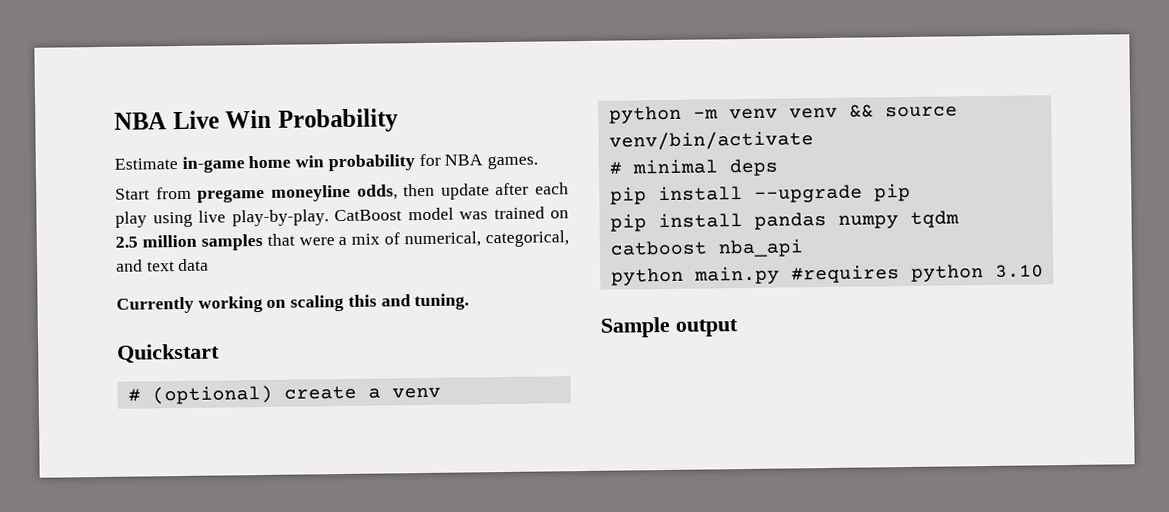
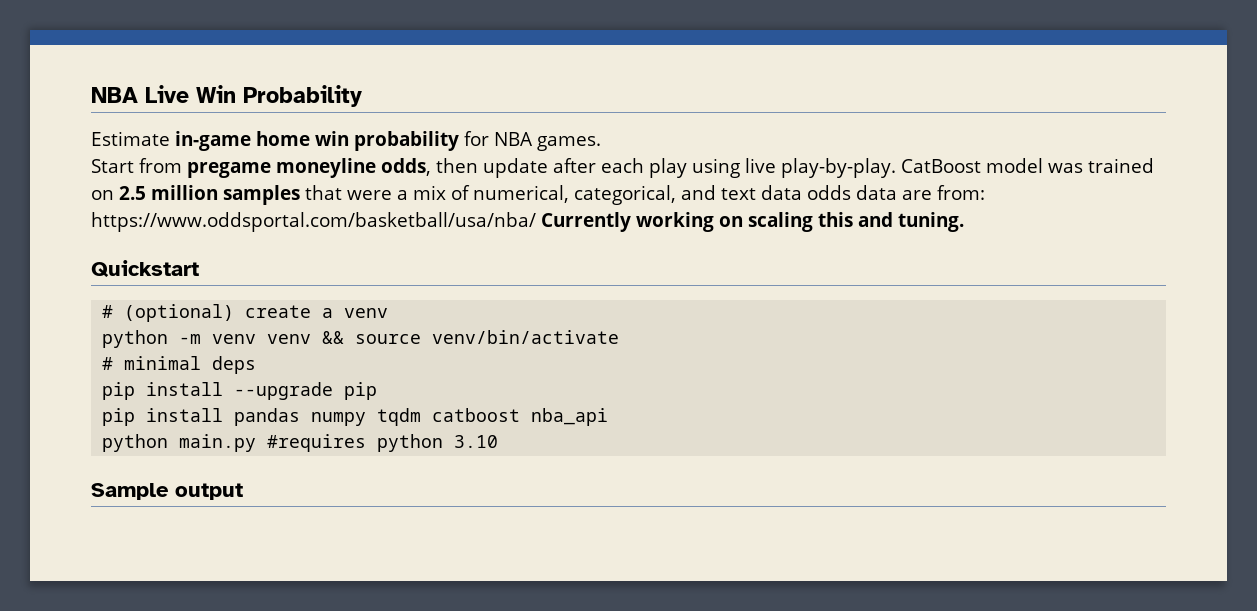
(210, 265) // -> [807,185,985,200] [91,212,536,232] odds data are from: https://www.oddsportal.com/basketball/usa/nba/

